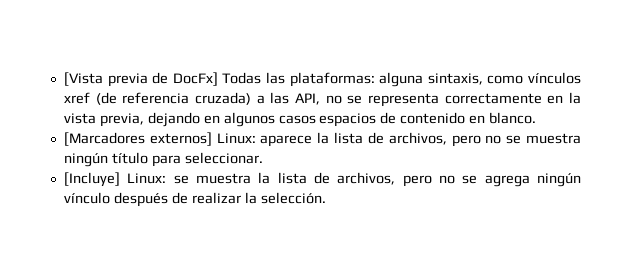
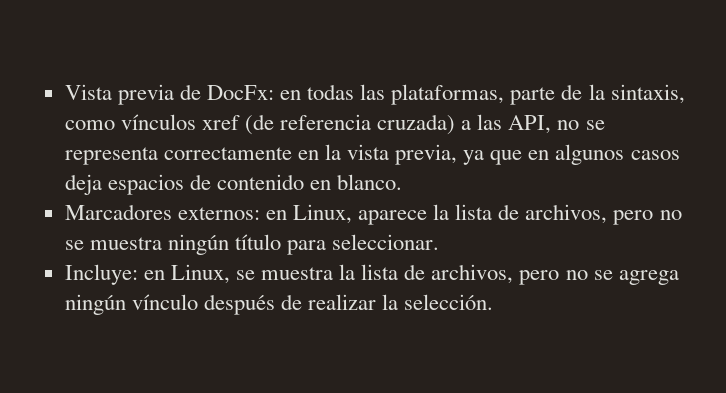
[63,72,103,86] [Vista -> [64,84,112,100] Vista
[172,72,424,87] DocFx] Todas las plataformas: alguna -> [206,84,605,105] DocFx: en todas las plataformas, parte de la
[147,112,200,127] dejando -> [463,150,523,165] ya que
(316, 119) none -> [64,174,102,195] deja
[63,132,256,146] [Marcadores externos] Linux: -> [64,204,352,224] Marcadores externos: en Linux,
[63,172,167,187] [Incluye] Linux: -> [64,264,230,285] Incluye: en Linux,

